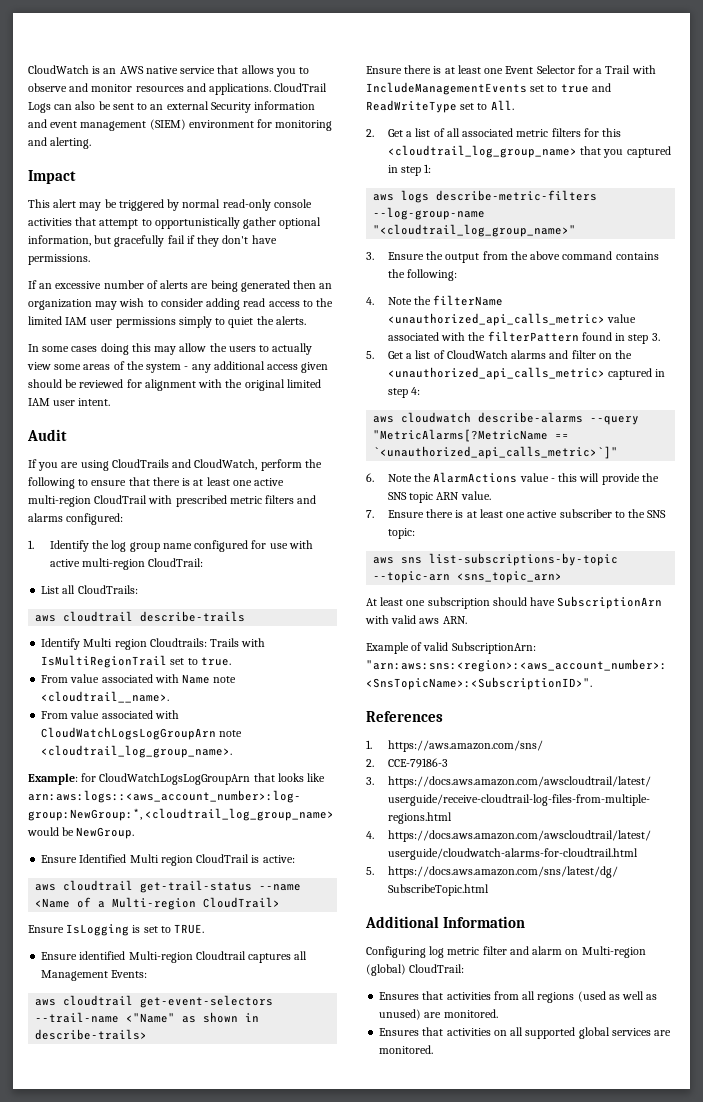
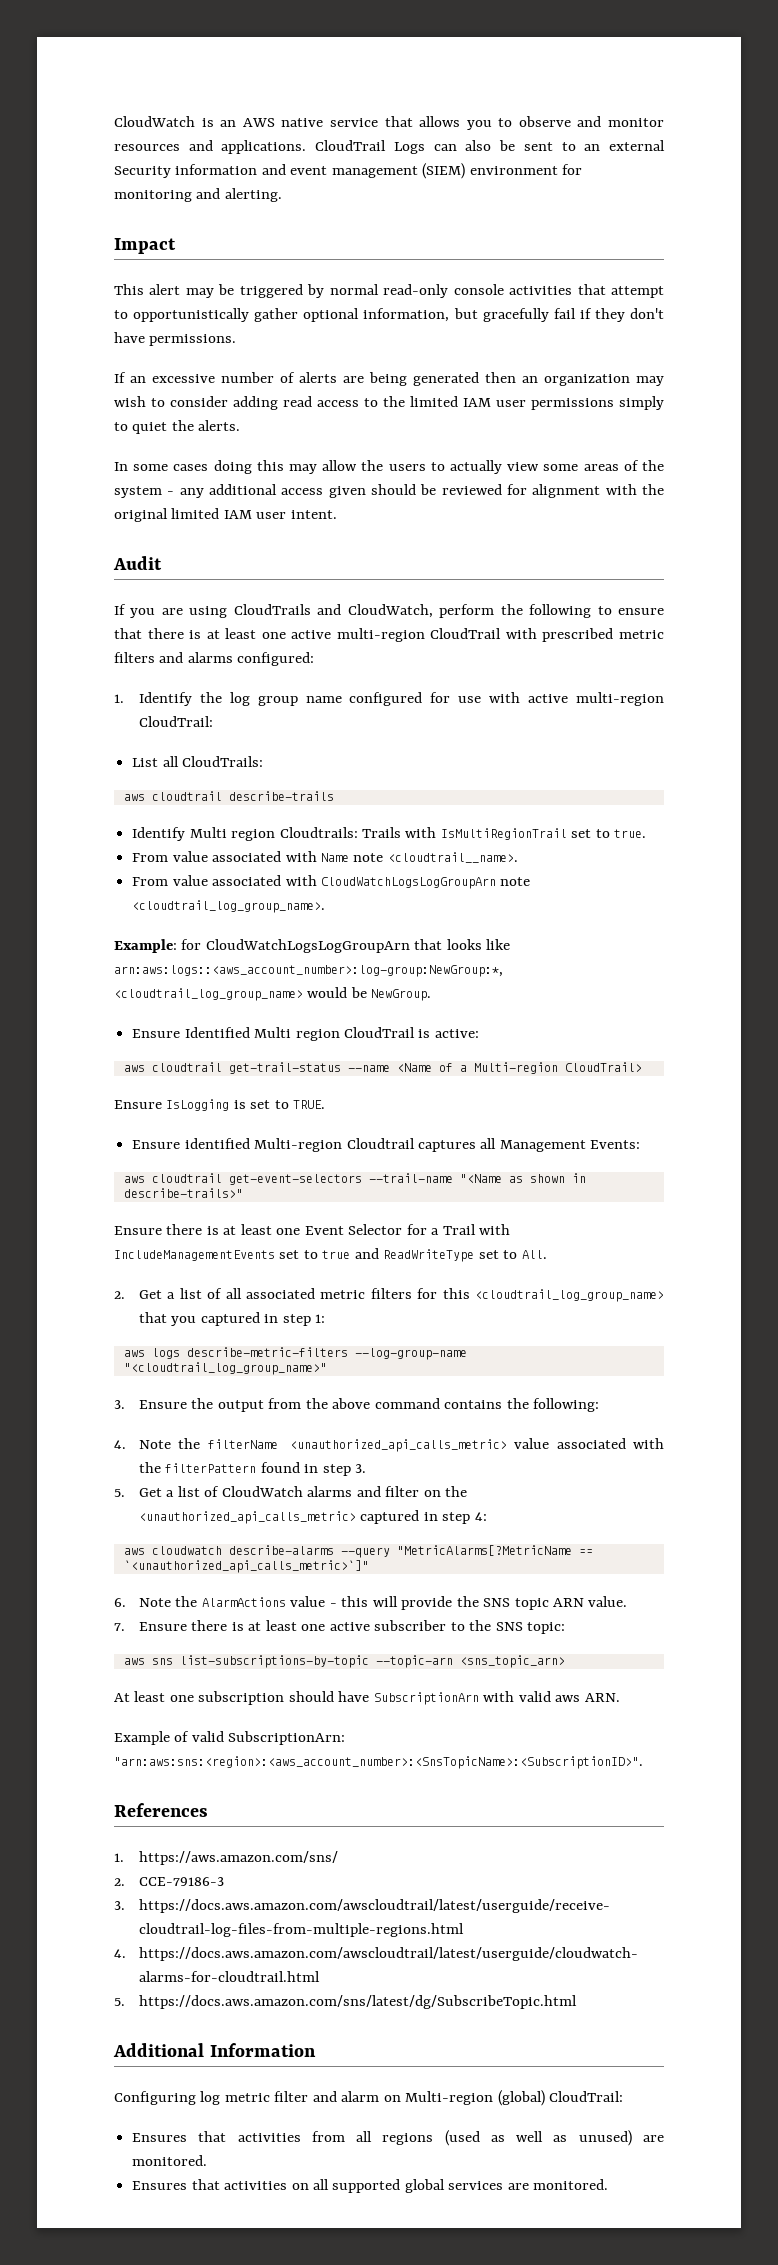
[126,1013,176,1023] <"Name" -> [459,1174,502,1183] "<Name
[35,1029,148,1040] describe-trails> -> [123,1188,243,1198] describe-trails>"

